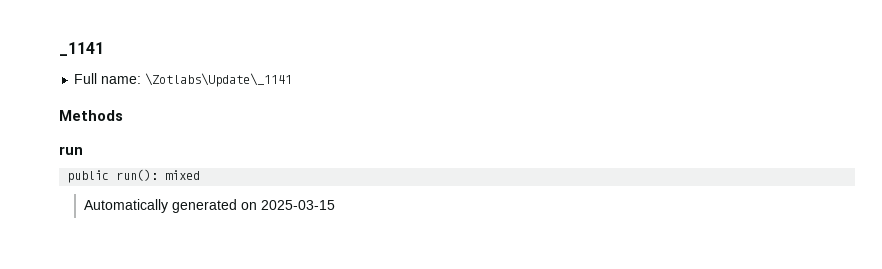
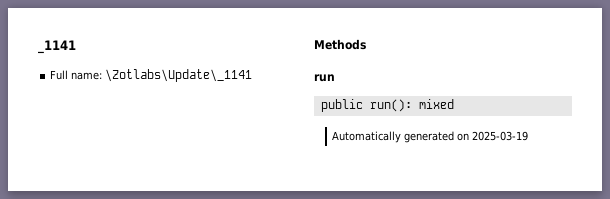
[260,200,335,210] 2025-03-15 -> [472,131,529,141] 2025-03-19

